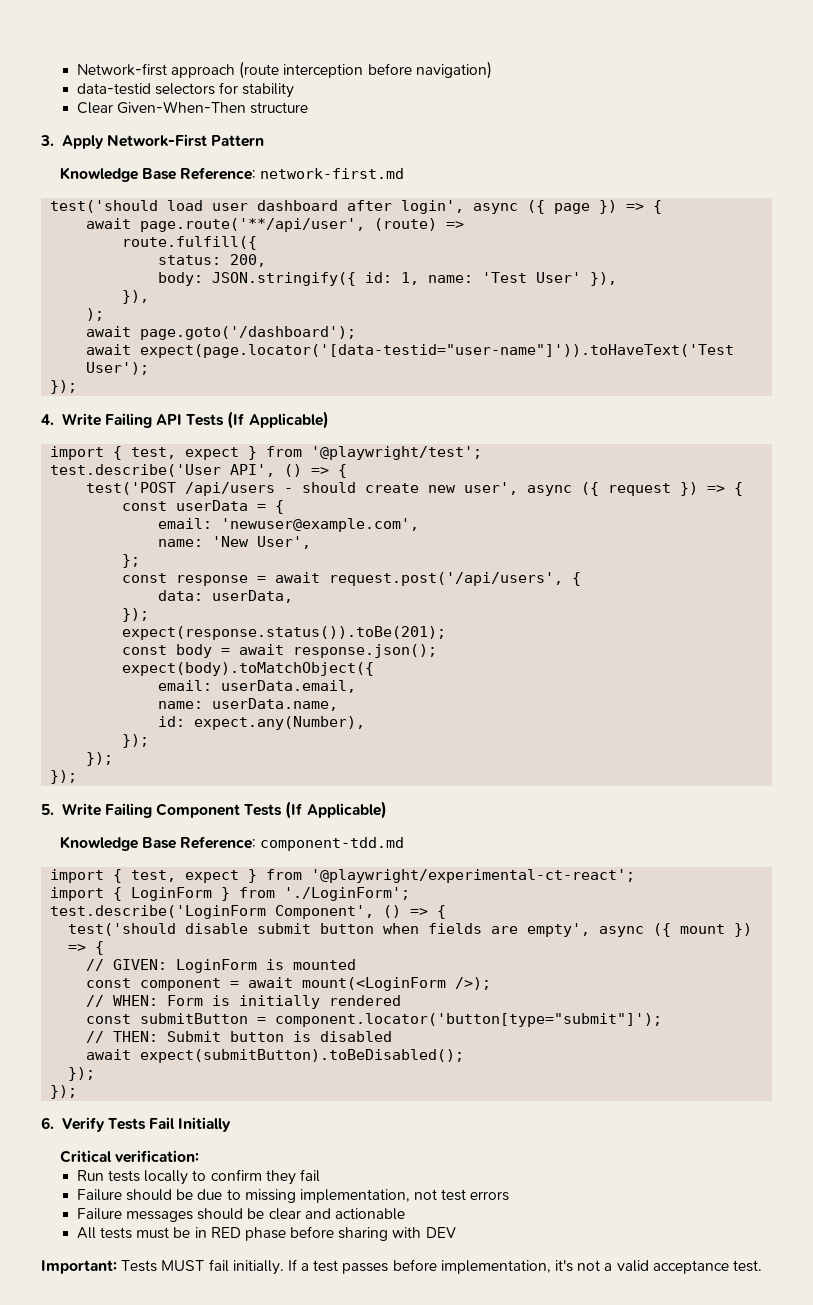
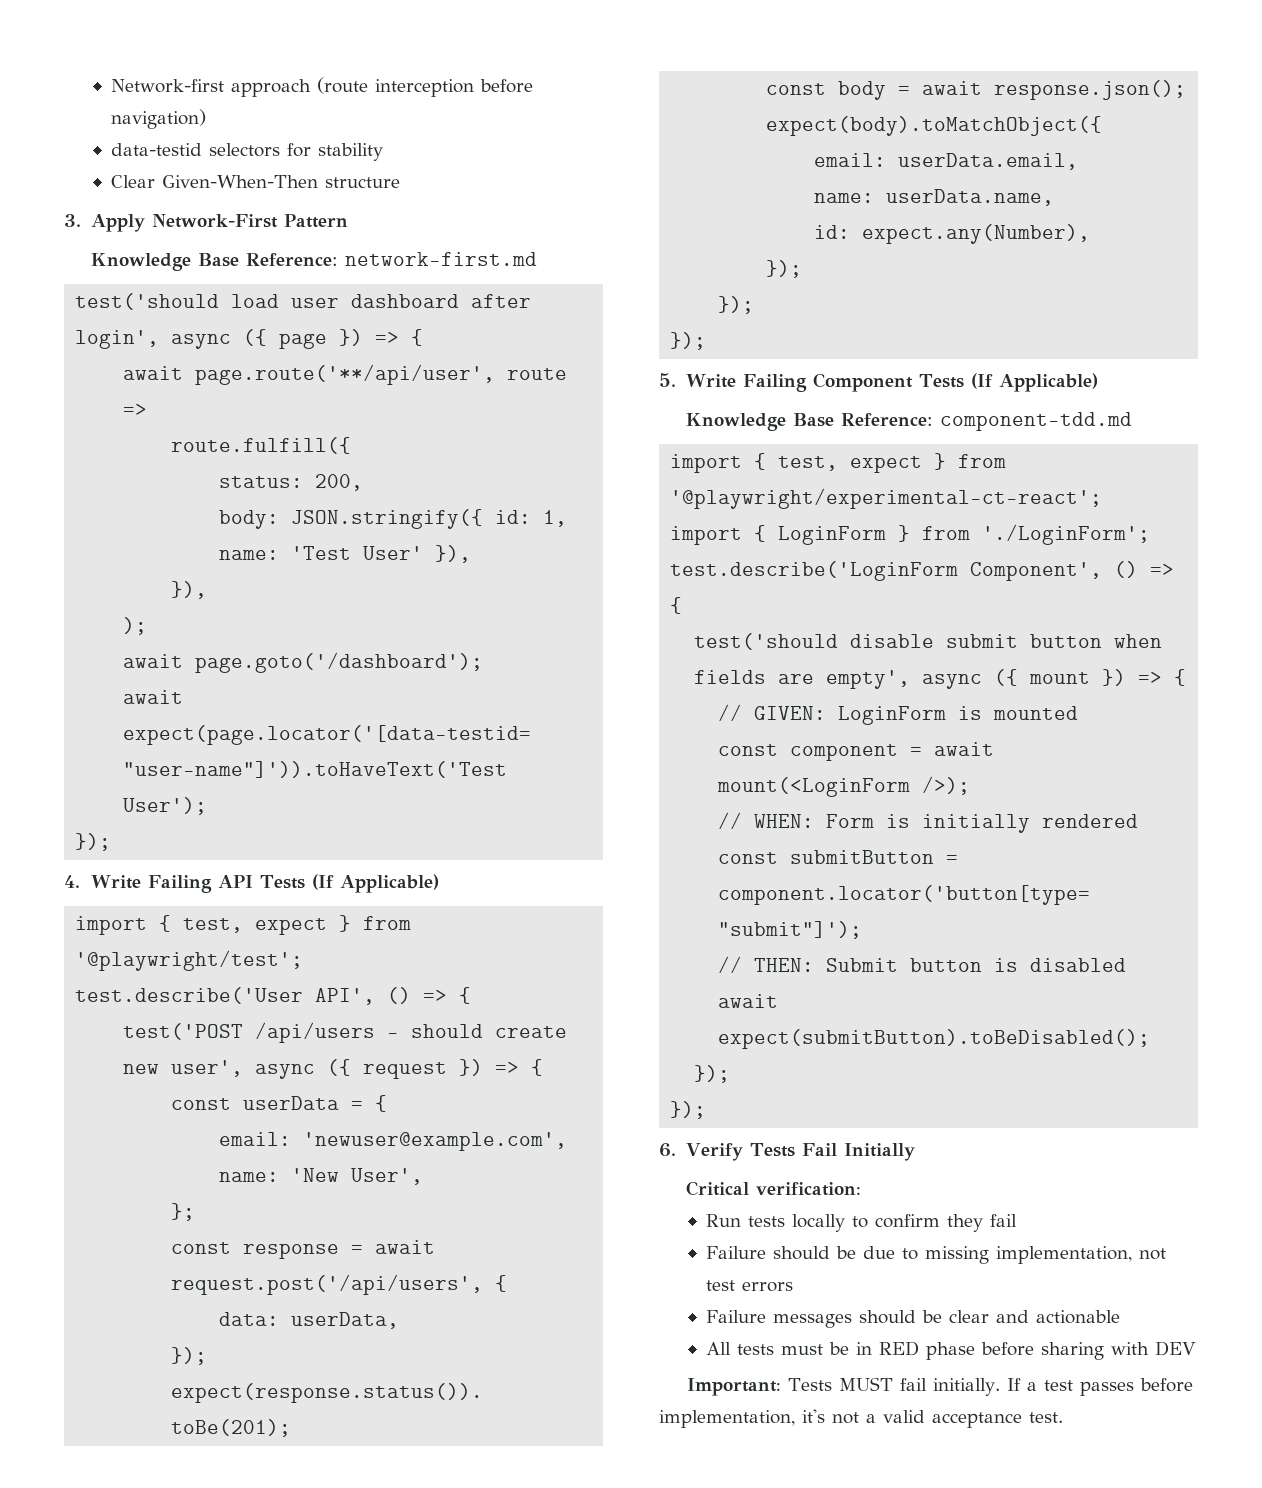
[374,218,438,231] (route) -> [507,368,568,380] route

